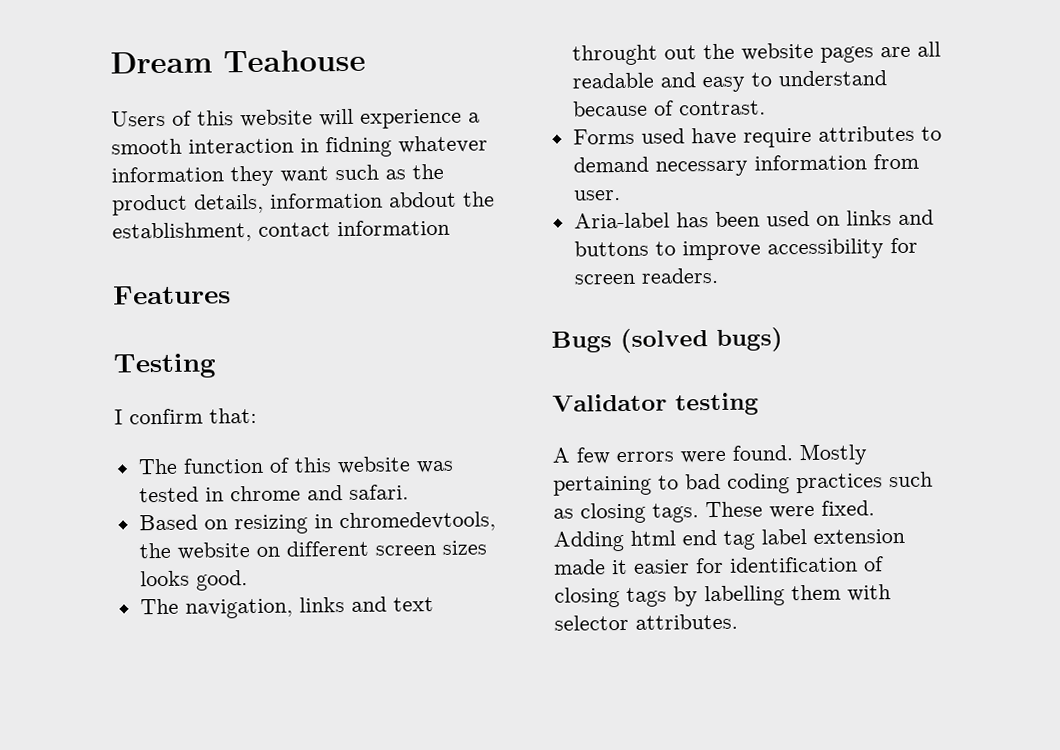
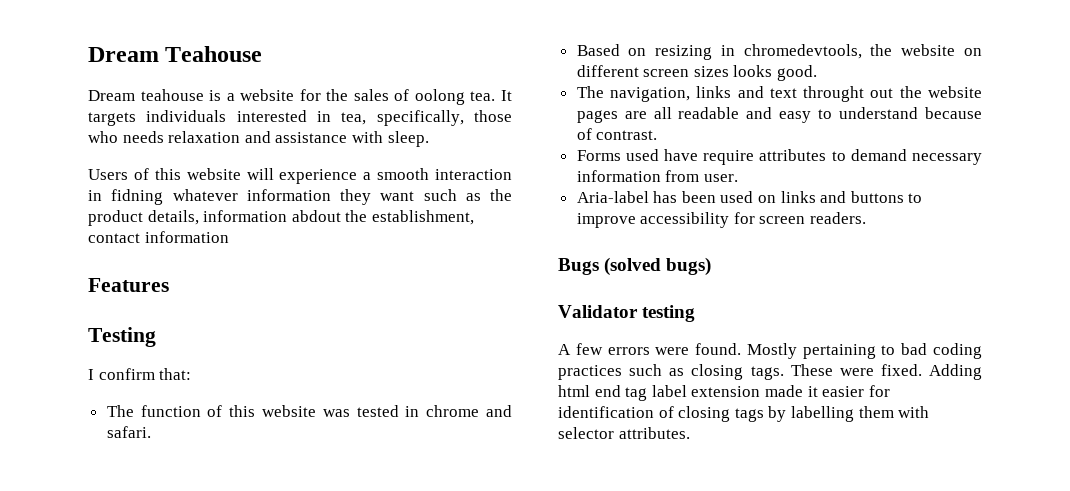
(366, 61) none -> [88,89,512,105] [88,110,512,126] [88,131,429,147] // Dream teahouse is a website for the sales of oolong tea. It targets individuals interested in tea, specifically, those who needs relaxation and assistance with sleep.

